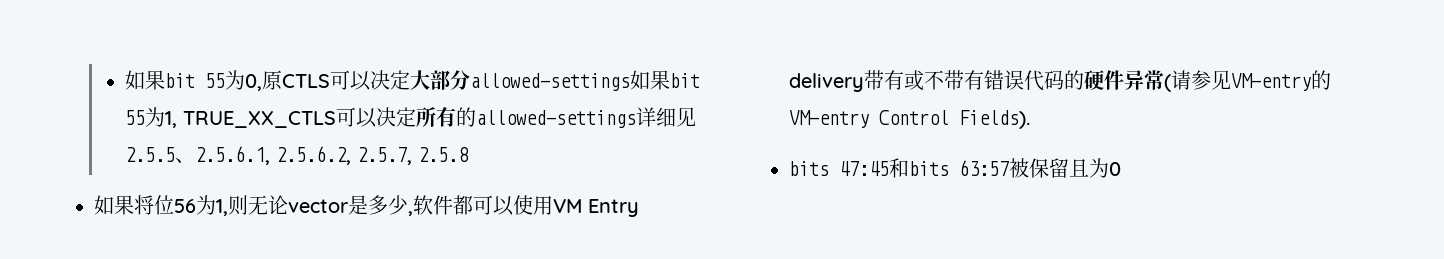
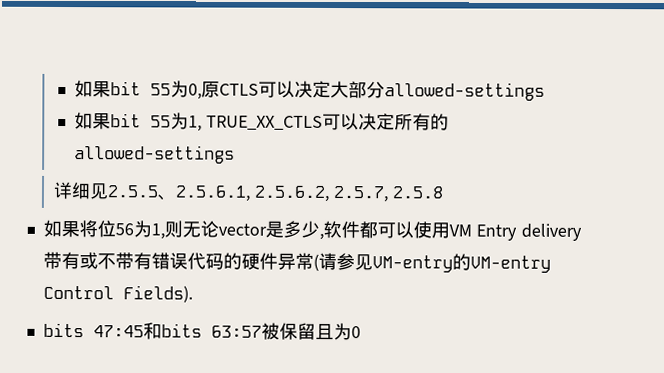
(630, 82) none -> (546, 91) //
(636, 119) none -> (236, 154) //

